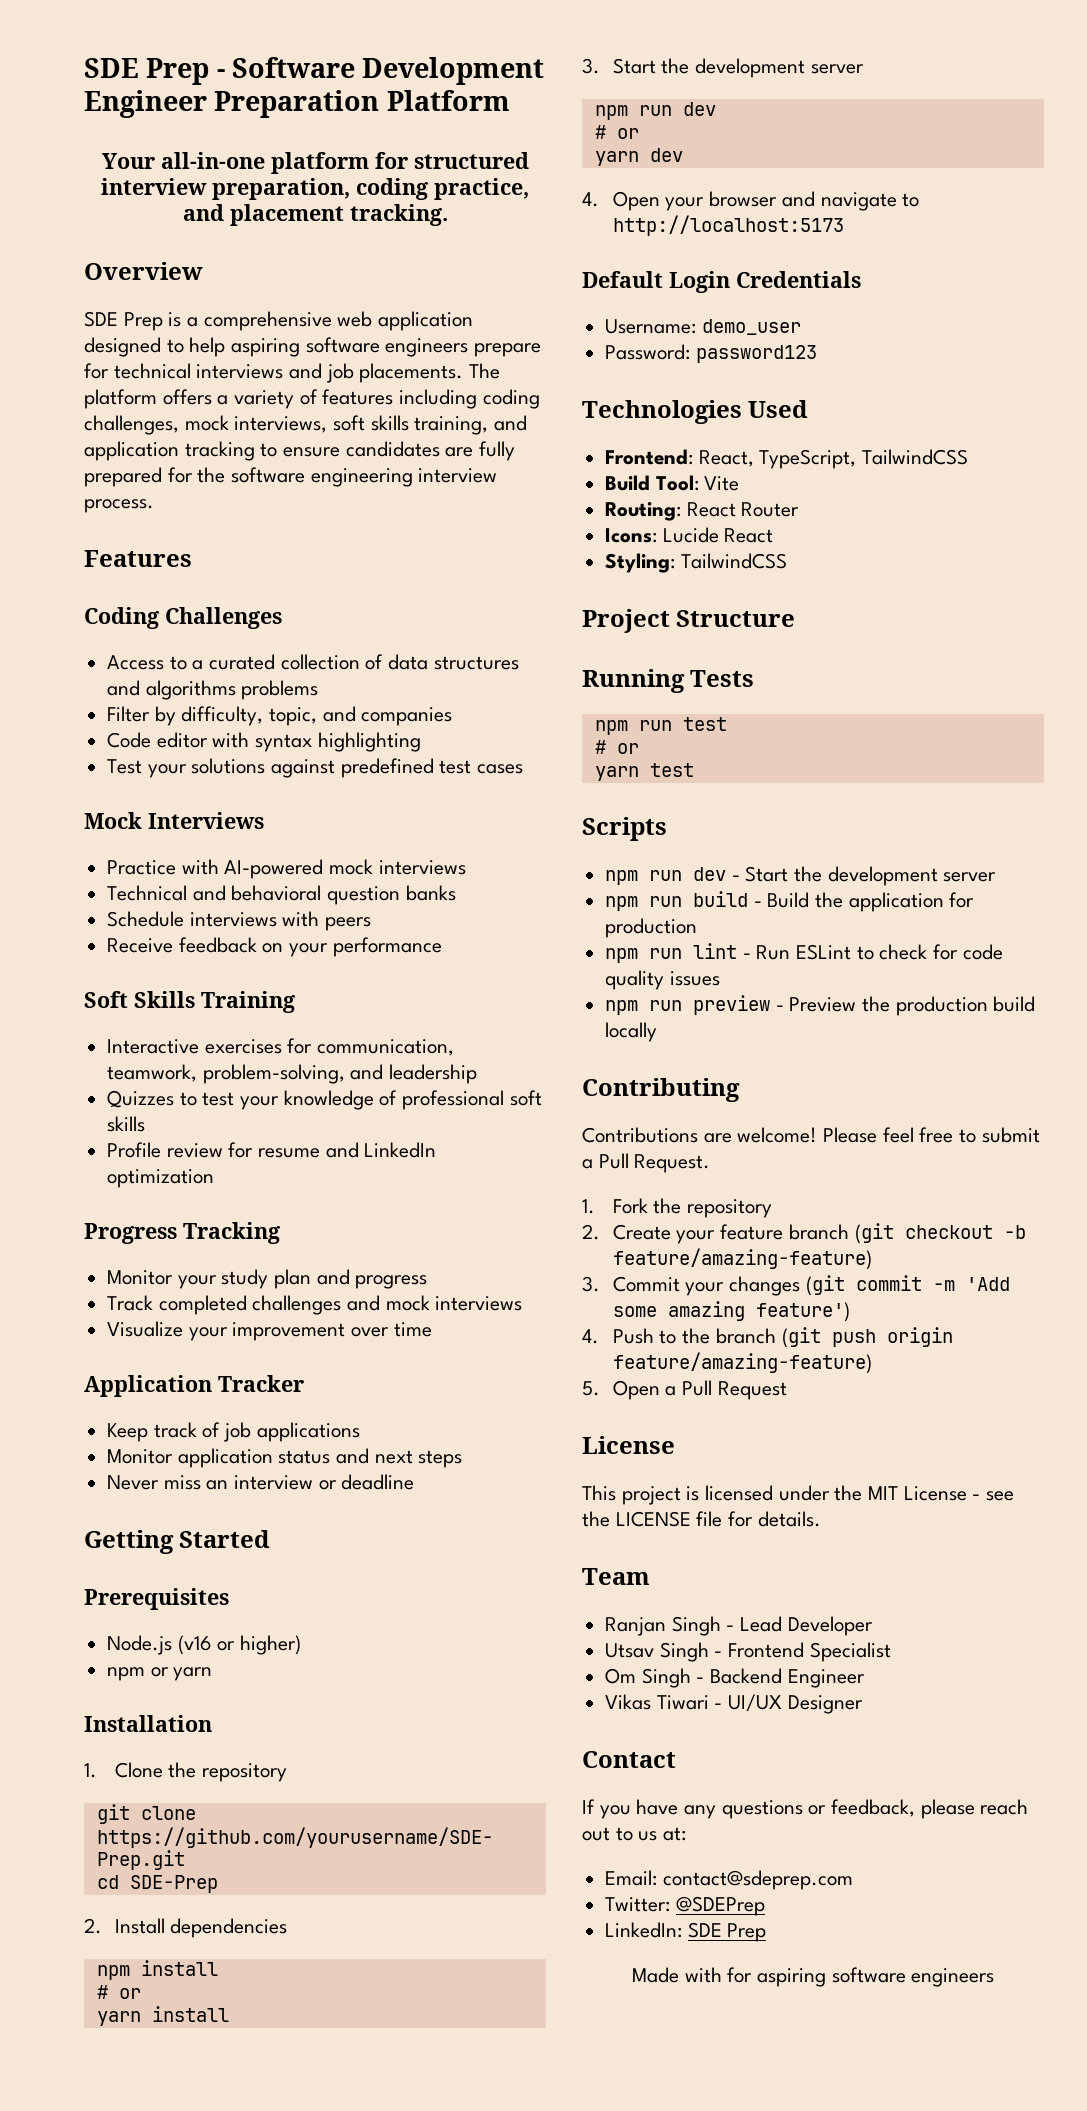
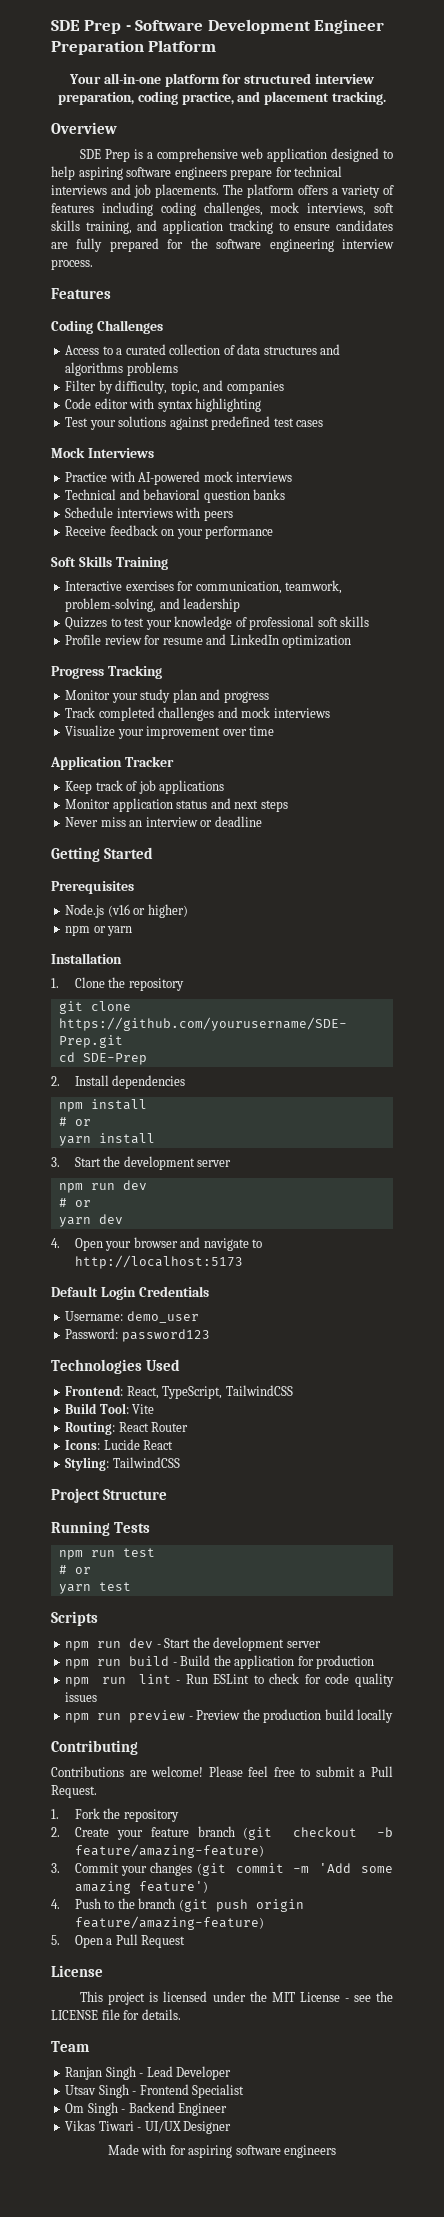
[582,1751,676,1768] [582,1799,1029,1819] [582,1827,687,1841] [605,1870,853,1890] [605,1896,765,1916] [605,1922,767,1942] // Contact // If you have any questions or feedback, please reach out to us at: // Email: contact@sdeprep.com // Twitter: @SDEPrep // LinkedIn: SDE Prep -> (232, 2127) none

